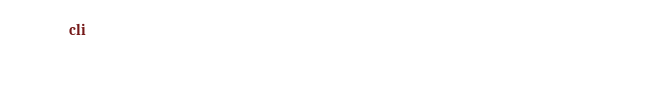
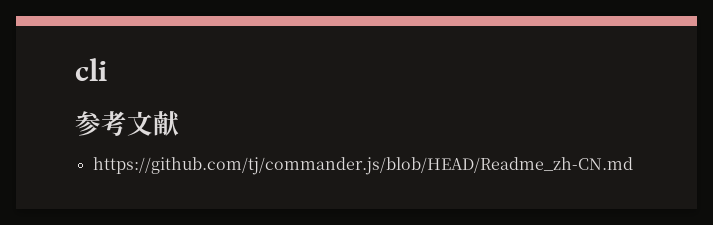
(86, 29) none -> [75,111,180,136] [92,157,633,175] // 参考文献 // https://github.com/tj/commander.js/blob/HEAD/Readme_zh-CN.md

